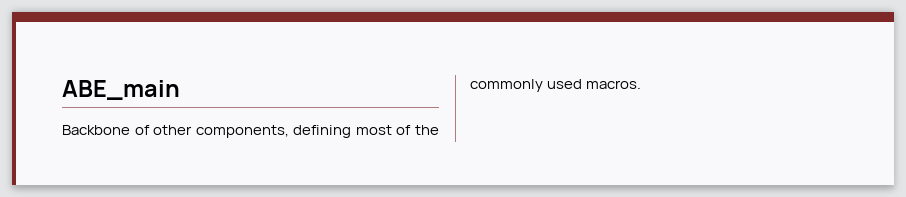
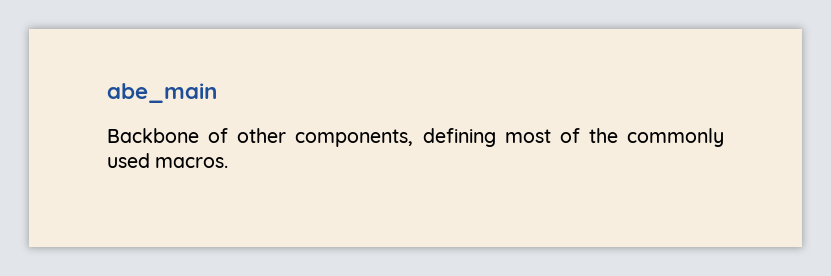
[62,80,180,100] ABE_main -> [107,83,217,103] abe_main

